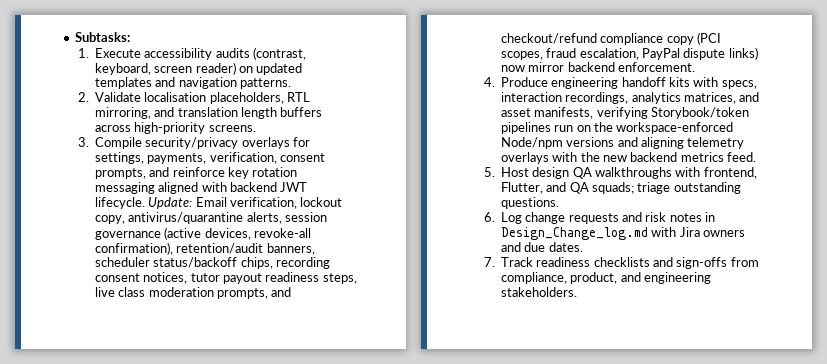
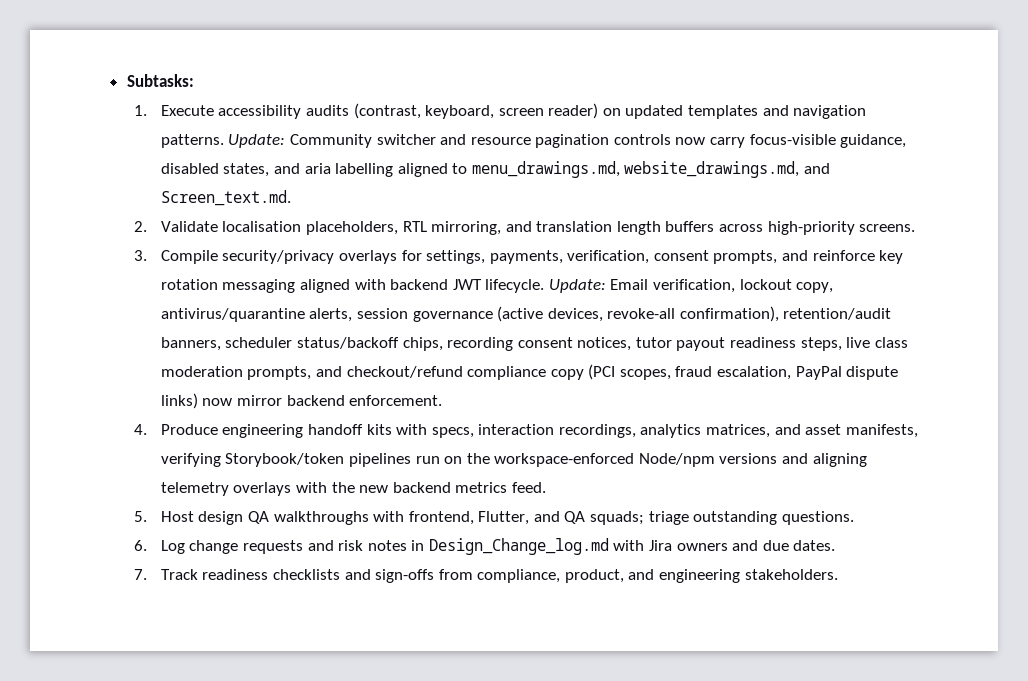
(291, 83) none -> [228,134,907,148] [160,161,831,178] [160,190,291,206] Update: Community switcher and resource pagination controls now carry focus-visible guidance, disabled states, and aria labelling aligned to menu_drawings.md, website_drawings.md, and Screen_text.md.

